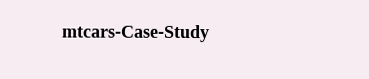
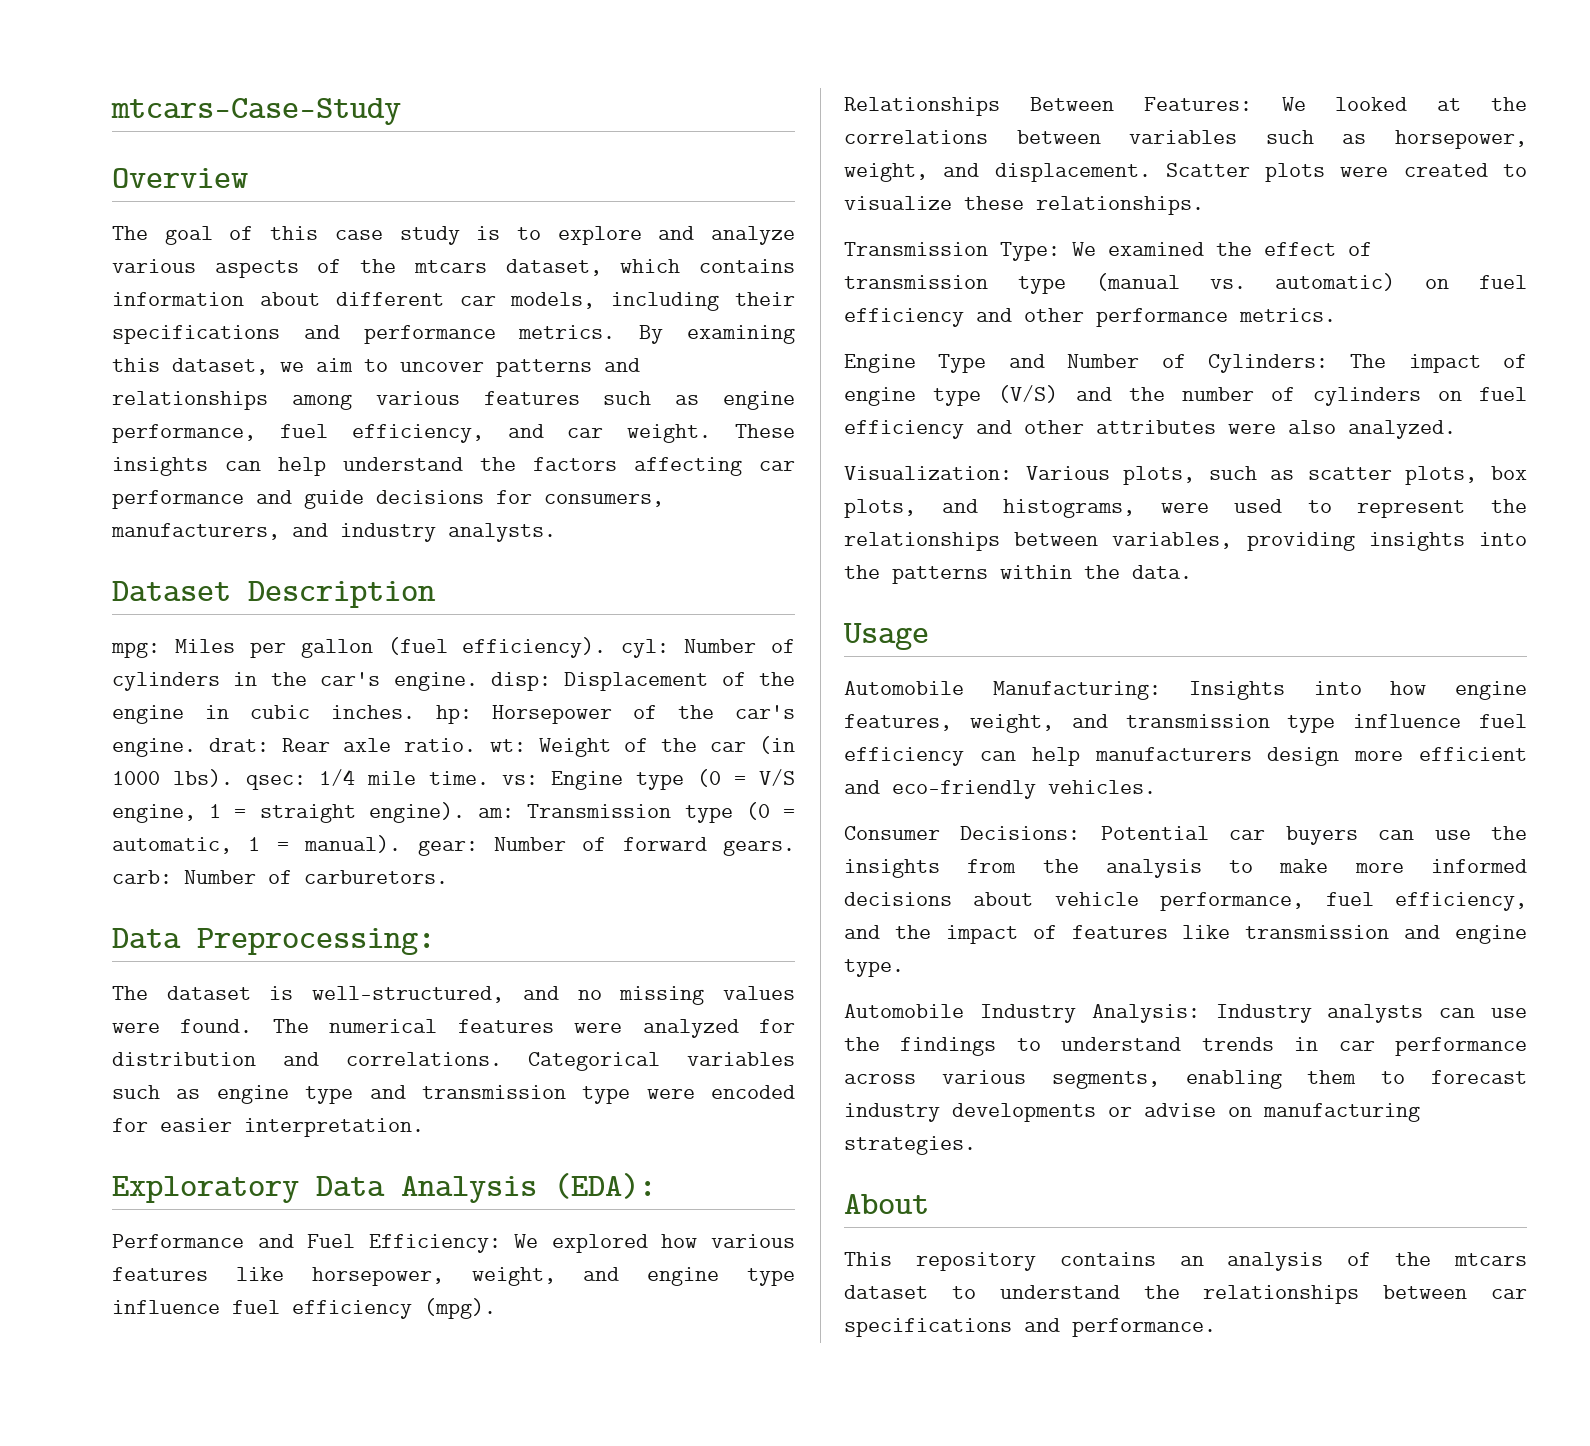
(210, 33) none -> [112,168,248,188] [112,226,795,245] [112,259,795,278] [112,292,795,311] [112,325,795,344] [112,358,640,377] [112,391,795,410] [112,424,795,443] [112,457,795,476] [112,490,664,509] [111,523,556,542] [112,581,436,608] [111,637,795,658] [112,672,795,691] [112,705,795,724] [112,736,796,757] [112,769,795,790] [112,802,795,823] [112,835,795,856] [112,870,448,884] [112,928,435,955] [112,986,795,1005] [112,1019,796,1038] [112,1052,795,1071] [112,1085,795,1104] [112,1118,424,1137] [112,1173,656,1203] [112,1234,795,1253] [112,1267,795,1286] [112,1298,496,1319] [844,97,1527,116] [844,130,1527,149] [844,163,1527,182] [844,196,1204,215] [844,242,1372,261] [844,273,1527,294] [844,308,1336,327] [844,354,1527,373] [844,385,1527,406] [844,420,1456,439] [844,466,1527,485] [844,499,1527,518] [844,532,1527,551] [844,565,1192,584] [843,623,929,650] [844,681,1527,700] [844,714,1527,733] [844,747,1527,766] [844,780,1156,799] [844,826,1527,845] [844,859,1527,878] [844,892,1527,911] [844,925,1527,944] [844,959,904,977] [844,1004,1527,1023] [844,1037,1527,1056] [844,1070,1527,1089] [844,1103,1420,1122] [844,1136,976,1155] [844,1194,929,1214] [844,1252,1527,1271] [844,1285,1527,1304] [844,1318,1216,1337] // Overview // The goal of this case study is to explore and analyze various aspects of the mtcars dataset, which contains information about different car models, including their specifications and performance metrics. By examining this dataset, we aim to uncover patterns and relationships among various features such as engine performance, fuel efficiency, and car weight. These insights can help understand the factors affecting car performance and guide decisions for consumers, manufacturers, and industry analysts. // Dataset Description // mpg: Miles per gallon (fuel efficiency). cyl: Number of cylinders in the car's engine. disp: Displacement of the engine in cubic inches. hp: Horsepower of the car's engine. drat: Rear axle ratio. wt: Weight of the car (in 1000 lbs). qsec: 1/4 mile time. vs: Engine type (0 = V/S engine, 1 = straight engine). am: Transmission type (0 = automatic, 1 = manual). gear: Number of forward gears. carb: Number of carburetors. // Data Preprocessing: // The dataset is well-structured, and no missing values were found. The numerical features were analyzed for distribution and correlations. Categorical variables such as engine type and transmission type were encoded for easier interpretation. // Exploratory Data Analysis (EDA): // Performance and Fuel Efficiency: We explored how various features like horsepower, weight, and engine type influence fuel efficiency (mpg). // Relationships Between Features: We looked at the correlations between variables such as horsepower, weight, and displacement. Scatter plots were created to visualize these relationships. // Transmission Type: We examined the effect of transmission type (manual vs. automatic) on fuel efficiency and other performance metrics. // Engine Type and Number of Cylinders: The impact of engine type (V/S) and the number of cylinders on fuel efficiency and other attributes were also analyzed. // Visualization: Various plots, such as scatter plots, box plots, and histograms, were used to represent the relationships between variables, providing insights into the patterns within the data. // Usage // Automobile Manufacturing: Insights into how engine features, weight, and transmission type influence fuel efficiency can help manufacturers design more efficient and eco-friendly vehicles. // Consumer Decisions: Potential car buyers can use the insights from the analysis to make more informed decisions about vehicle performance, fuel efficiency, and the impact of features like transmission and engine type. // Automobile Industry Analysis: Industry analysts can use the findings to understand trends in car performance across various segments, enabling them to forecast industry developments or advise on manufacturing strategies. // About // This repository contains an analysis of the mtcars dataset to understand the relationships between car specifications and performance.

